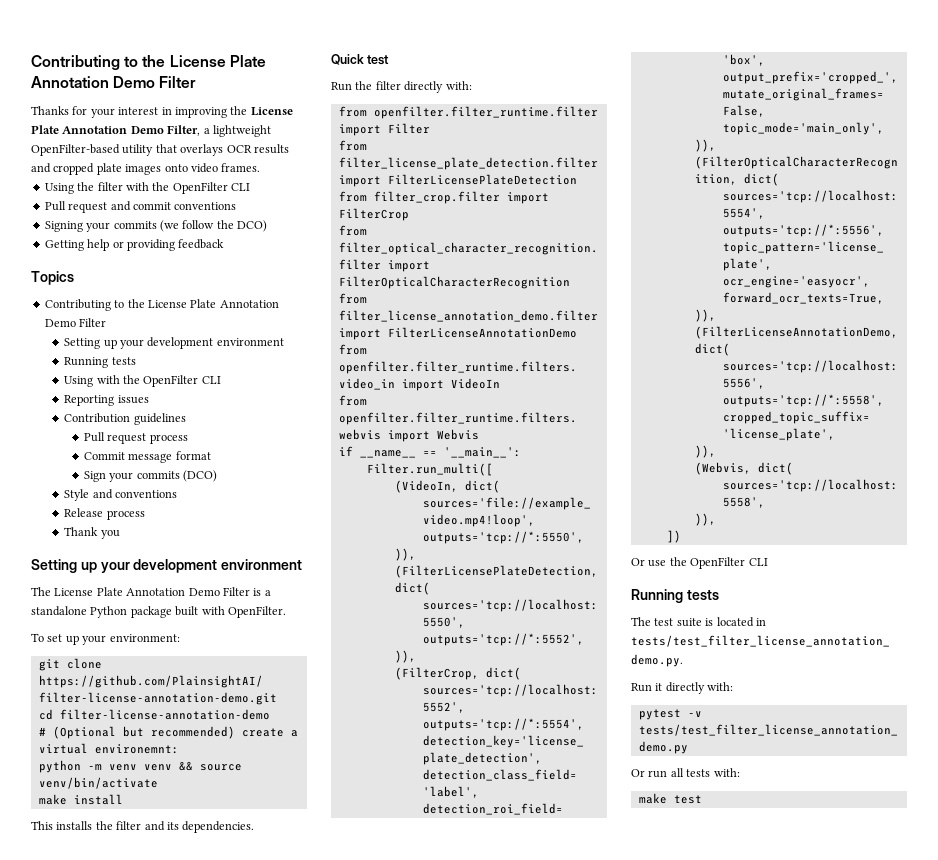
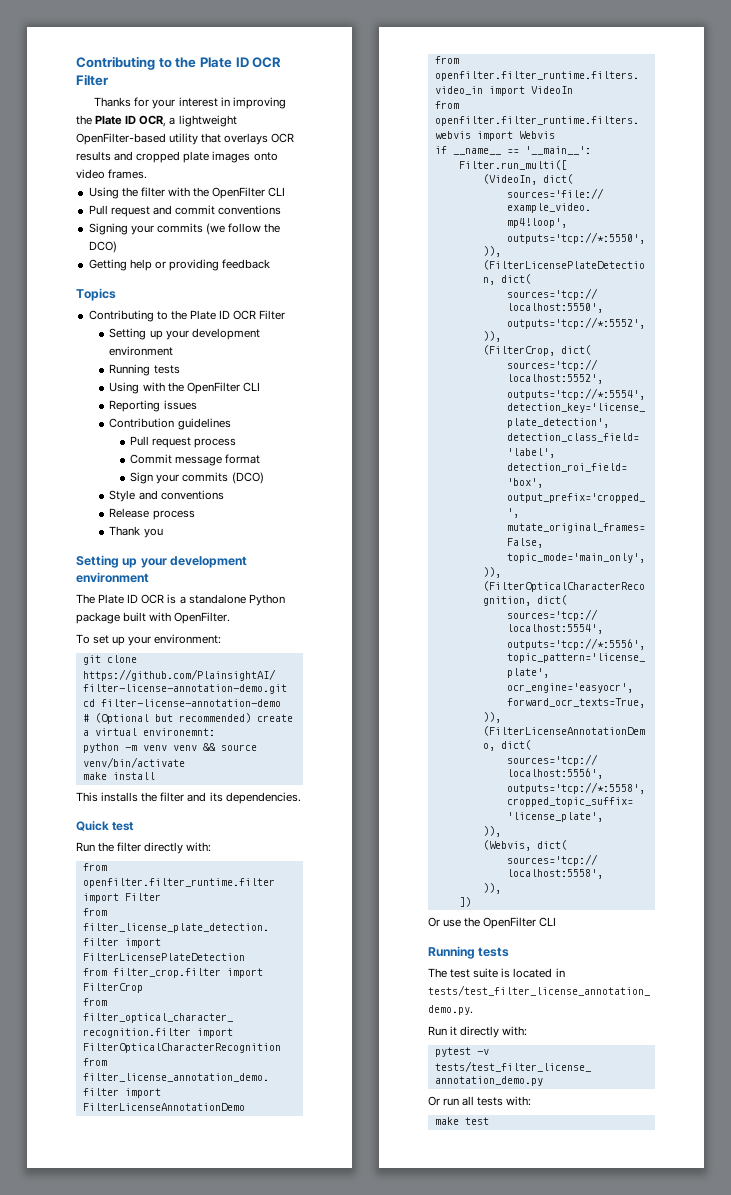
[31,55,266,70] [31,76,156,88] Contributing to the License Plate Annotation Demo -> [76,56,282,70] Contributing to the Plate ID OCR
[250,107,293,116] [31,125,201,136] License Plate Annotation Demo Filter, -> [95,115,167,127] Plate ID OCR,
[147,299,279,308] [44,319,76,327] License Plate Annotation Demo -> [189,310,257,320] Plate ID OCR
[54,587,250,596] License Plate Annotation Demo Filter -> [98,594,165,604] Plate ID OCR

